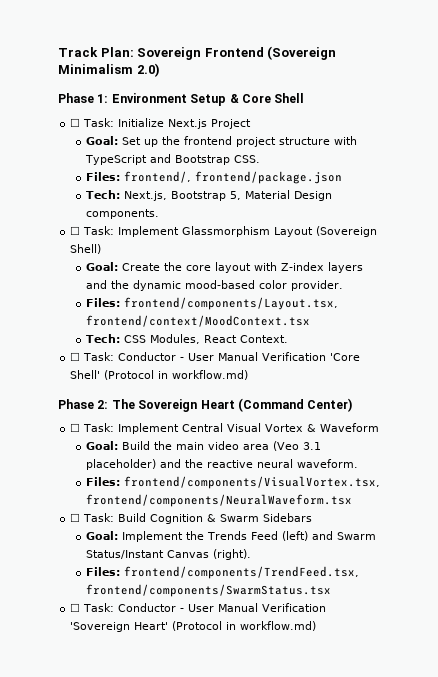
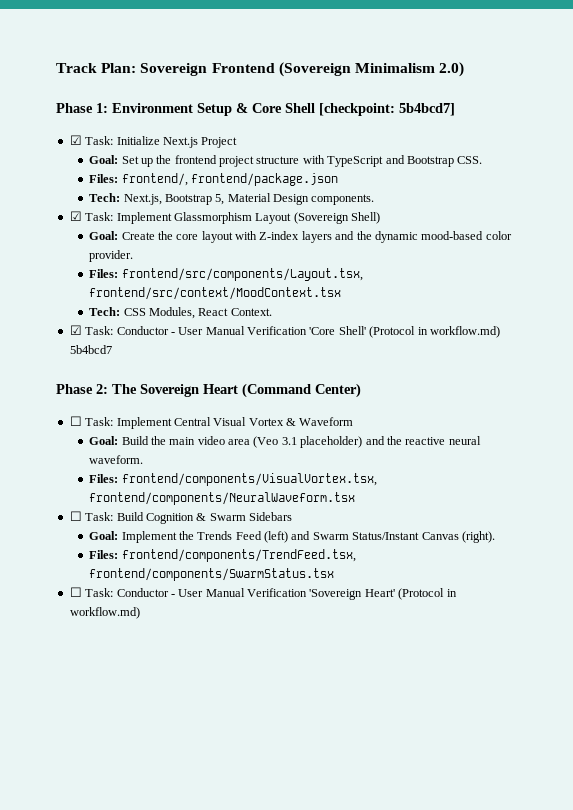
[70,118,81,127] // ☐ -> [319,103,455,116] [69,135,82,145] [checkpoint: 5b4bcd7] // ☑
[70,226,81,235] ☐ -> [69,211,82,221] ☑
[123,297,338,310] [85,315,310,327] frontend/components/Layout.tsx, frontend/context/MoodContext.tsx -> [121,268,363,281] [89,287,342,300] frontend/src/components/Layout.tsx, frontend/src/context/MoodContext.tsx
[70,352,81,361] ☐ -> [69,325,82,335] ☑
(249, 375) none -> [69,345,112,354] 5b4bcd7

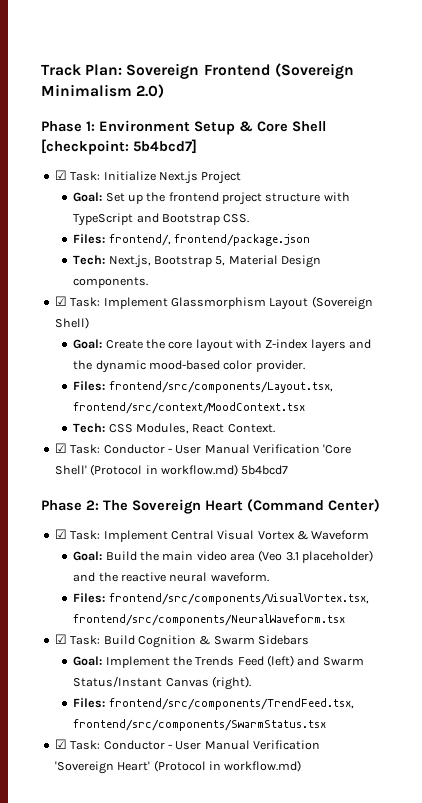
[69,416,82,426] ☐ -> [54,529,67,539] ☑
[121,473,377,486] [89,492,356,505] [69,511,82,521] frontend/components/VisualVortex.tsx, frontend/components/NeuralWaveform.tsx // ☐ -> [108,593,369,605] [73,614,346,626] [54,634,67,644] frontend/src/components/VisualVortex.tsx, frontend/src/components/NeuralWaveform.tsx // ☑
[121,549,356,562] [89,568,335,581] [69,587,82,597] frontend/components/TrendFeed.tsx, frontend/components/SwarmStatus.tsx // ☐ -> [108,698,354,710] [73,719,327,731] [54,739,67,749] frontend/src/components/TrendFeed.tsx, frontend/src/components/SwarmStatus.tsx // ☑

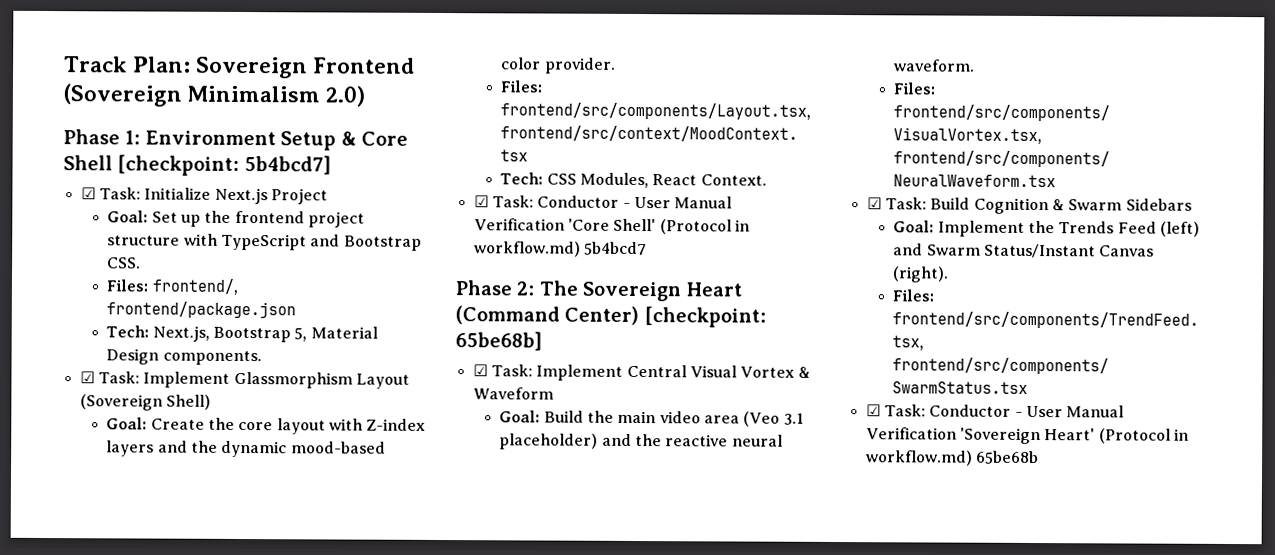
(380, 505) none -> [643,306,766,328] [455,331,542,351] [checkpoint: 65be68b]
(302, 766) none -> [975,450,1039,465] 65be68b

